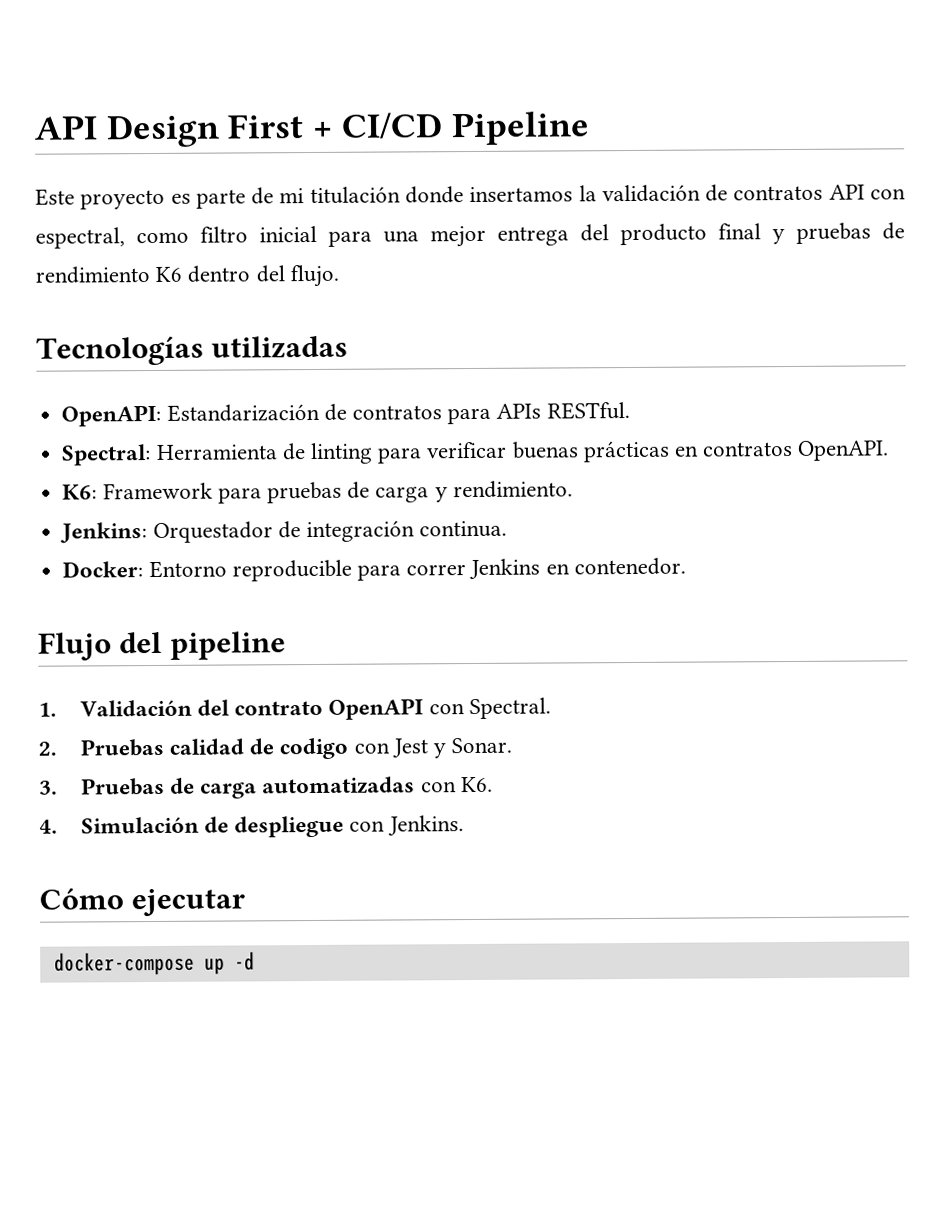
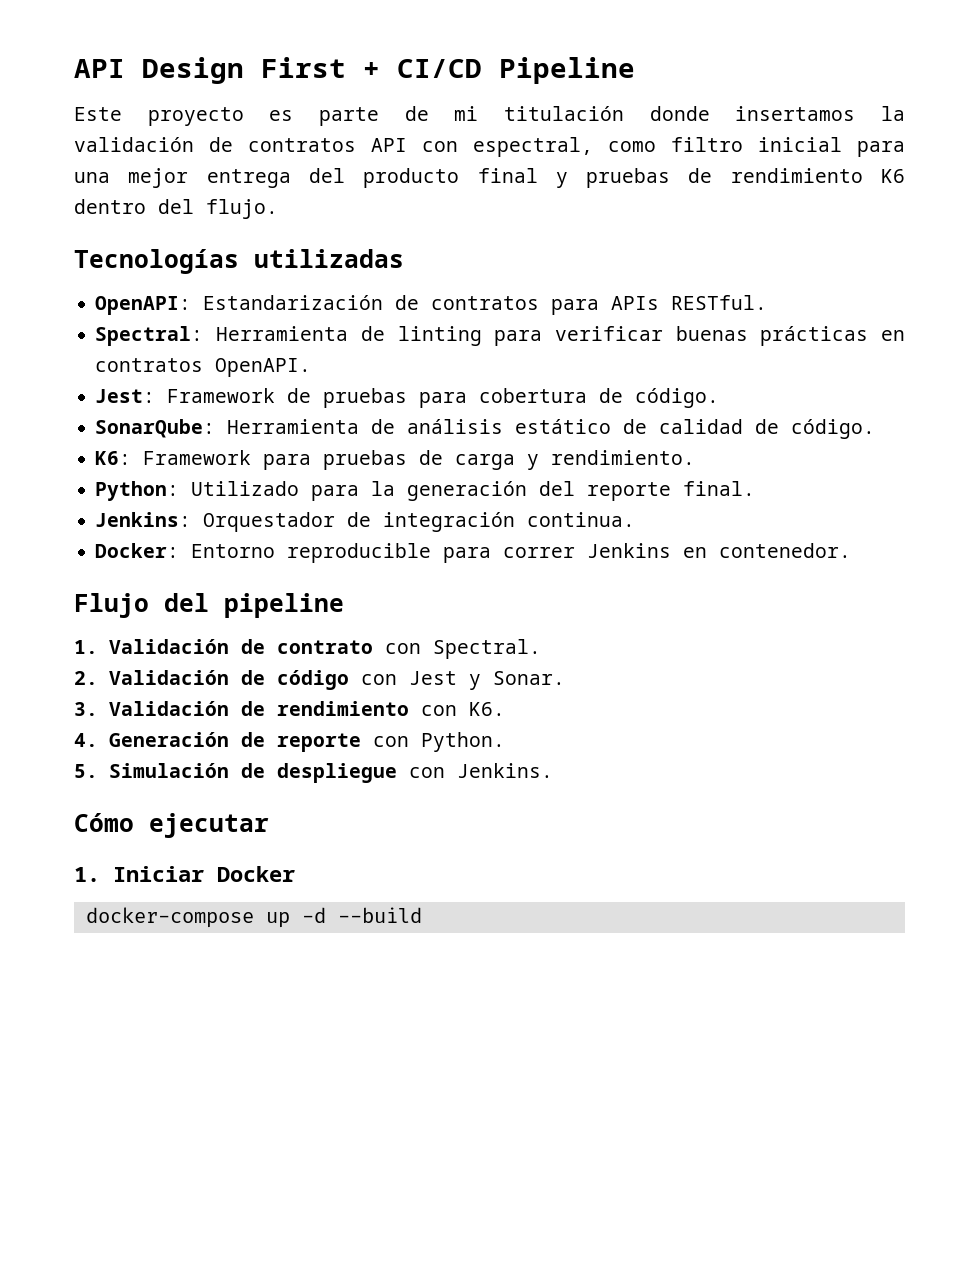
(890, 450) none -> [95,388,720,408] [95,419,876,439] // Jest: Framework de pruebas para cobertura de código. // SonarQube: Herramienta de análisis estático de calidad de código.
(573, 489) none -> [95,481,756,501] // Python: Utilizado para la generación del reporte final.
[196,698,424,720] del contrato OpenAPI -> [241,639,374,654] de contrato
[79,737,349,760] Pruebas calidad de codigo -> [109,670,350,690] Validación de código
[80,776,493,799] [39,819,58,834] Pruebas de carga automatizadas con K6. // 4. -> [109,701,506,716] [74,732,506,752] [74,764,98,778] Validación de rendimiento con K6. // 4. Generación de reporte con Python. // 5.
(246, 902) none -> [74,866,295,882] // 1. Iniciar Docker
(255, 961) none -> [337,907,422,923] --build

